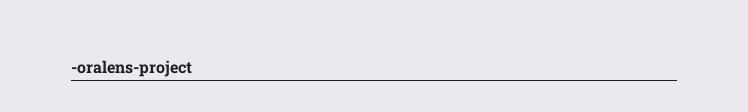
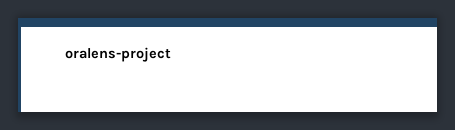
[71,60,192,77] -oralens-project -> [65,47,171,62] oralens-project

